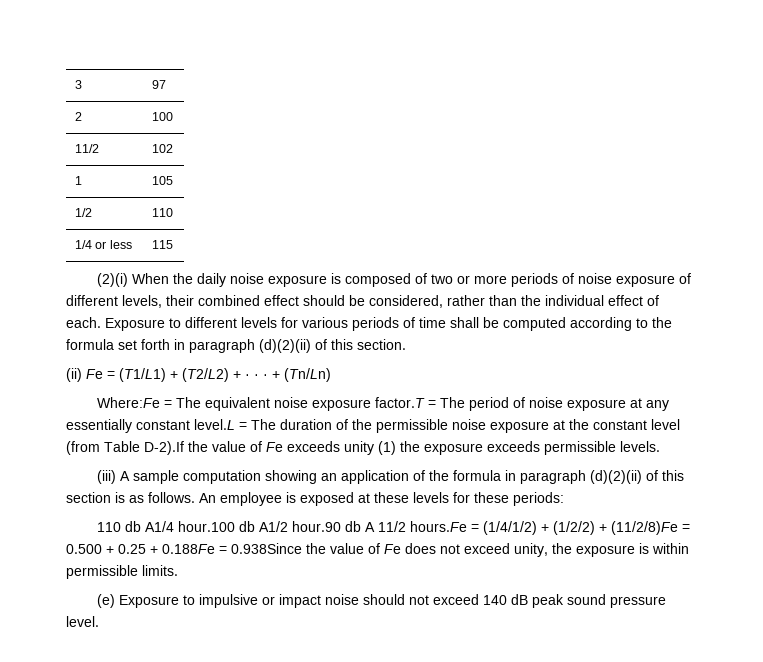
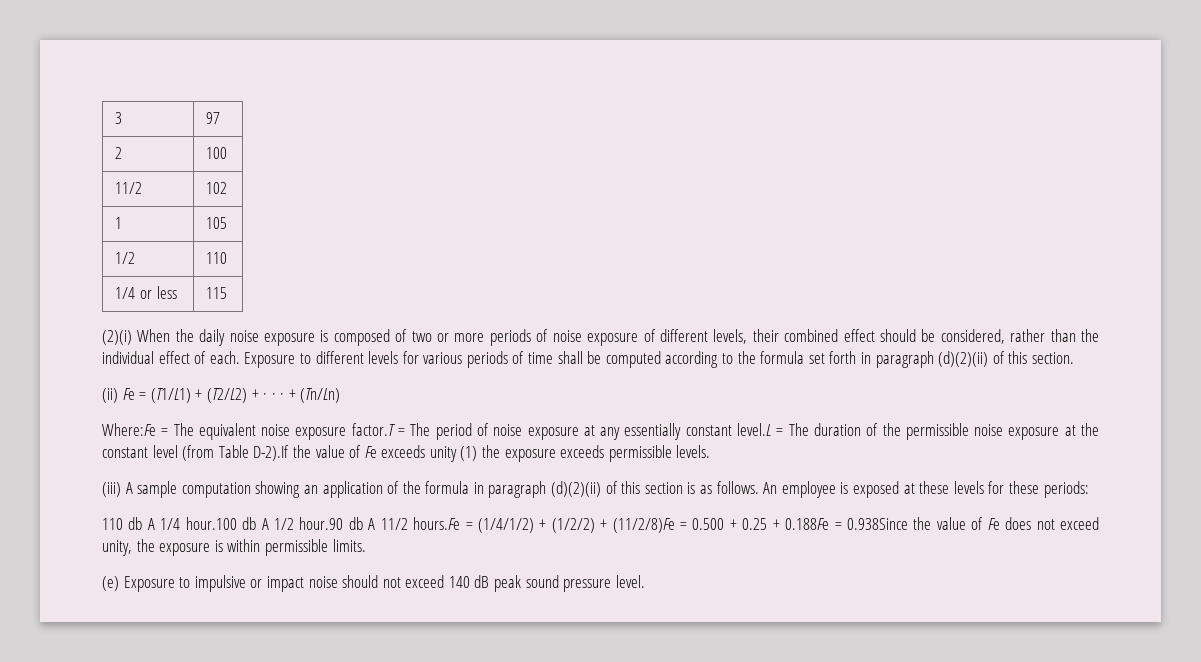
[144,521,288,532] A1/4 hour.100 db A1/2 -> [147,517,294,530] A 1/4 hour.100 db A 1/2

